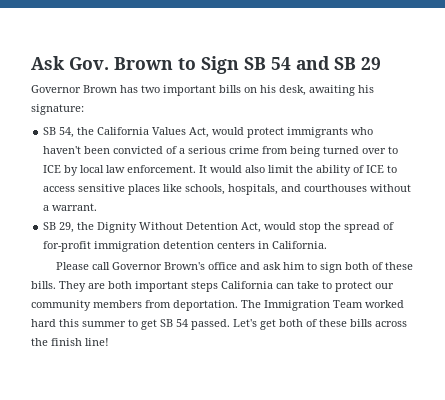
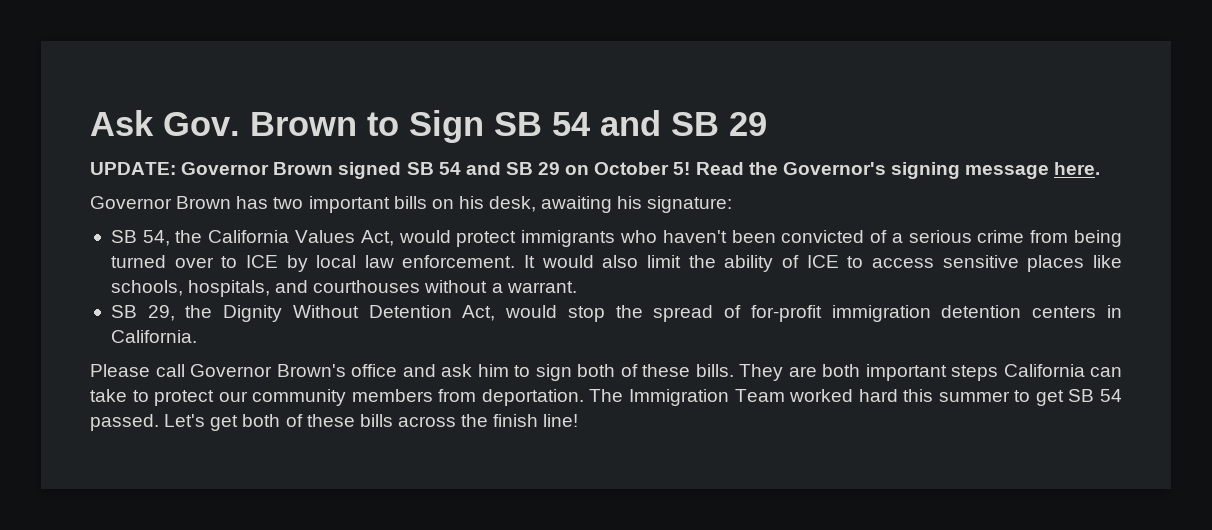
(381, 63) none -> [90,162,1101,179] // UPDATE: Governor Brown signed SB 54 and SB 29 on October 5! Read the Governor's signing message here.

